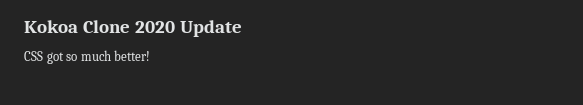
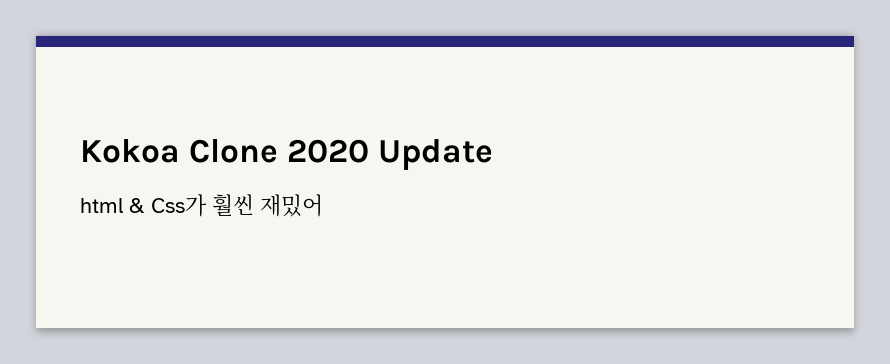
[24,50,151,64] CSS got so much better! -> [80,194,323,217] html & Css가 훨씬 재밌어

